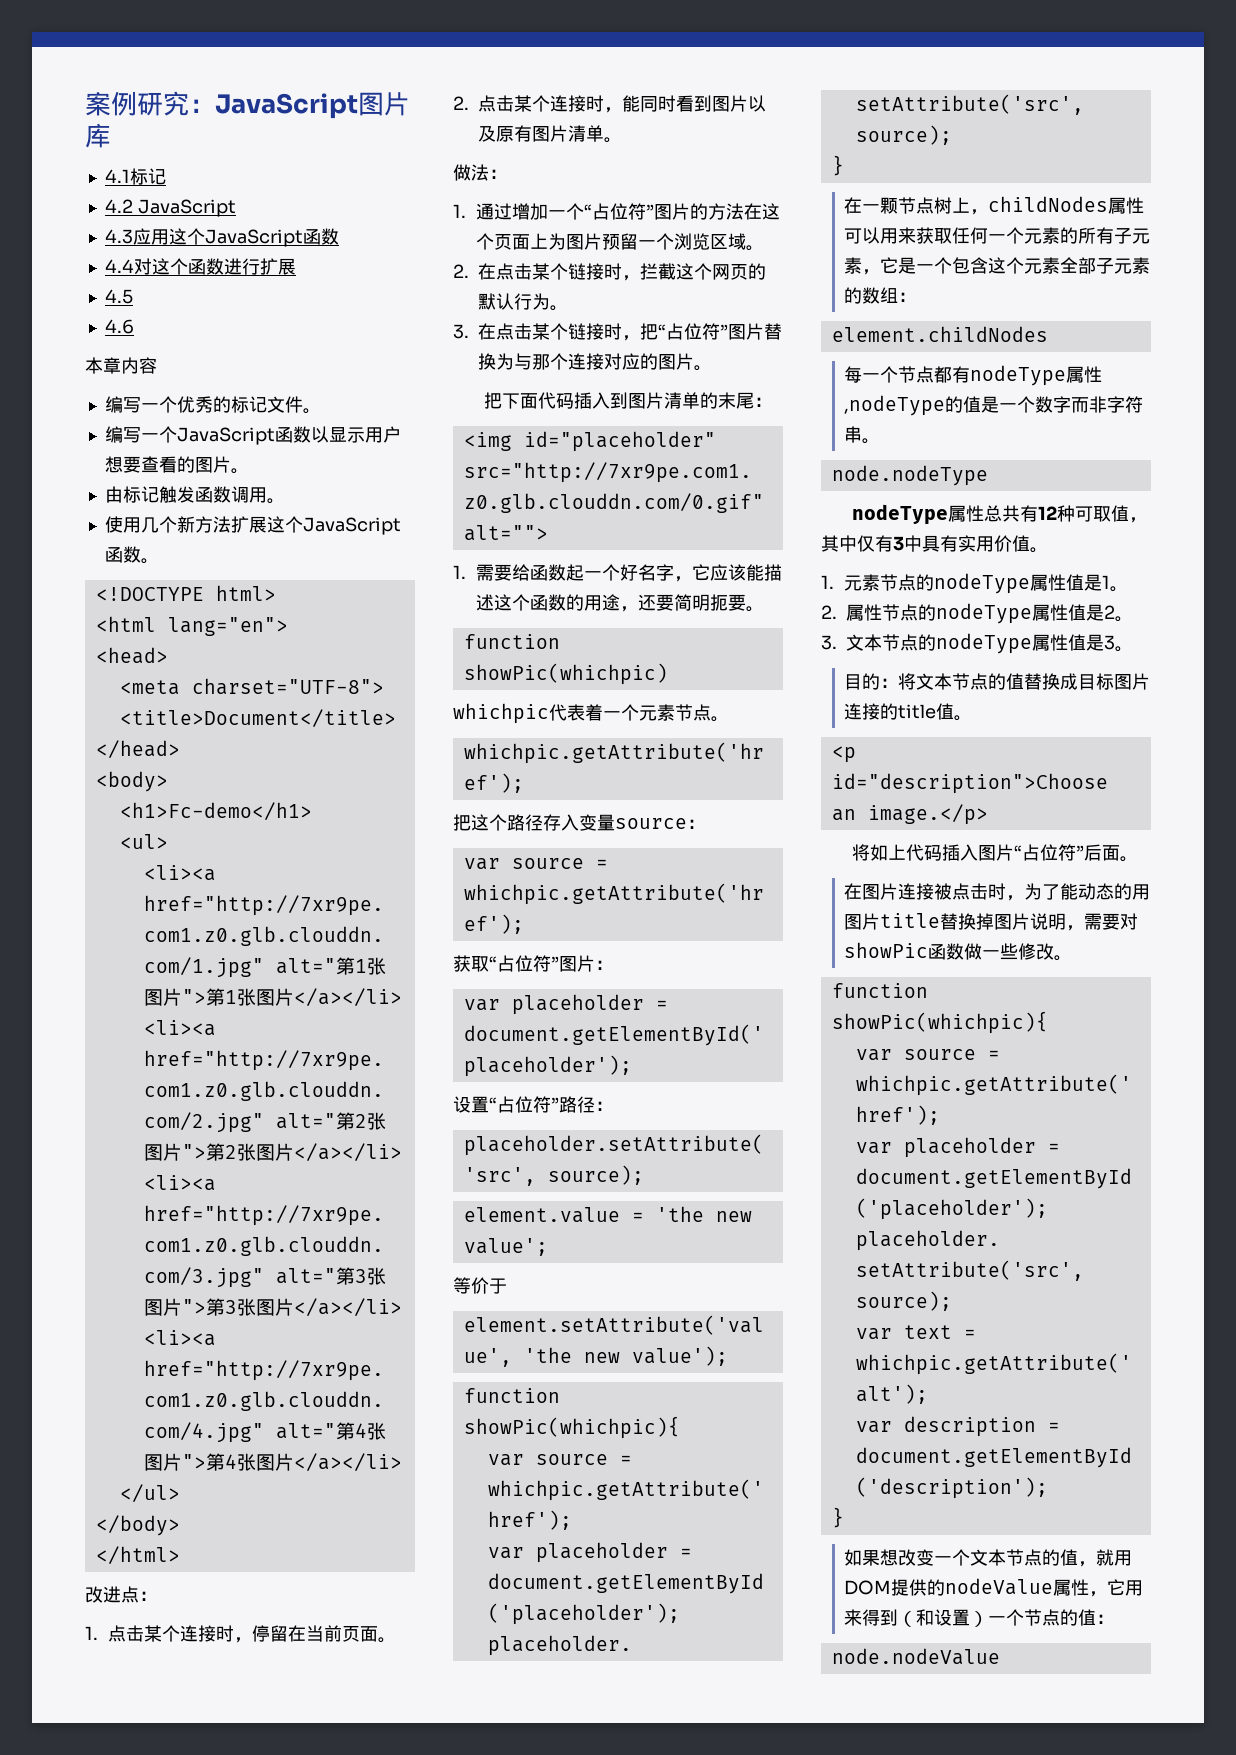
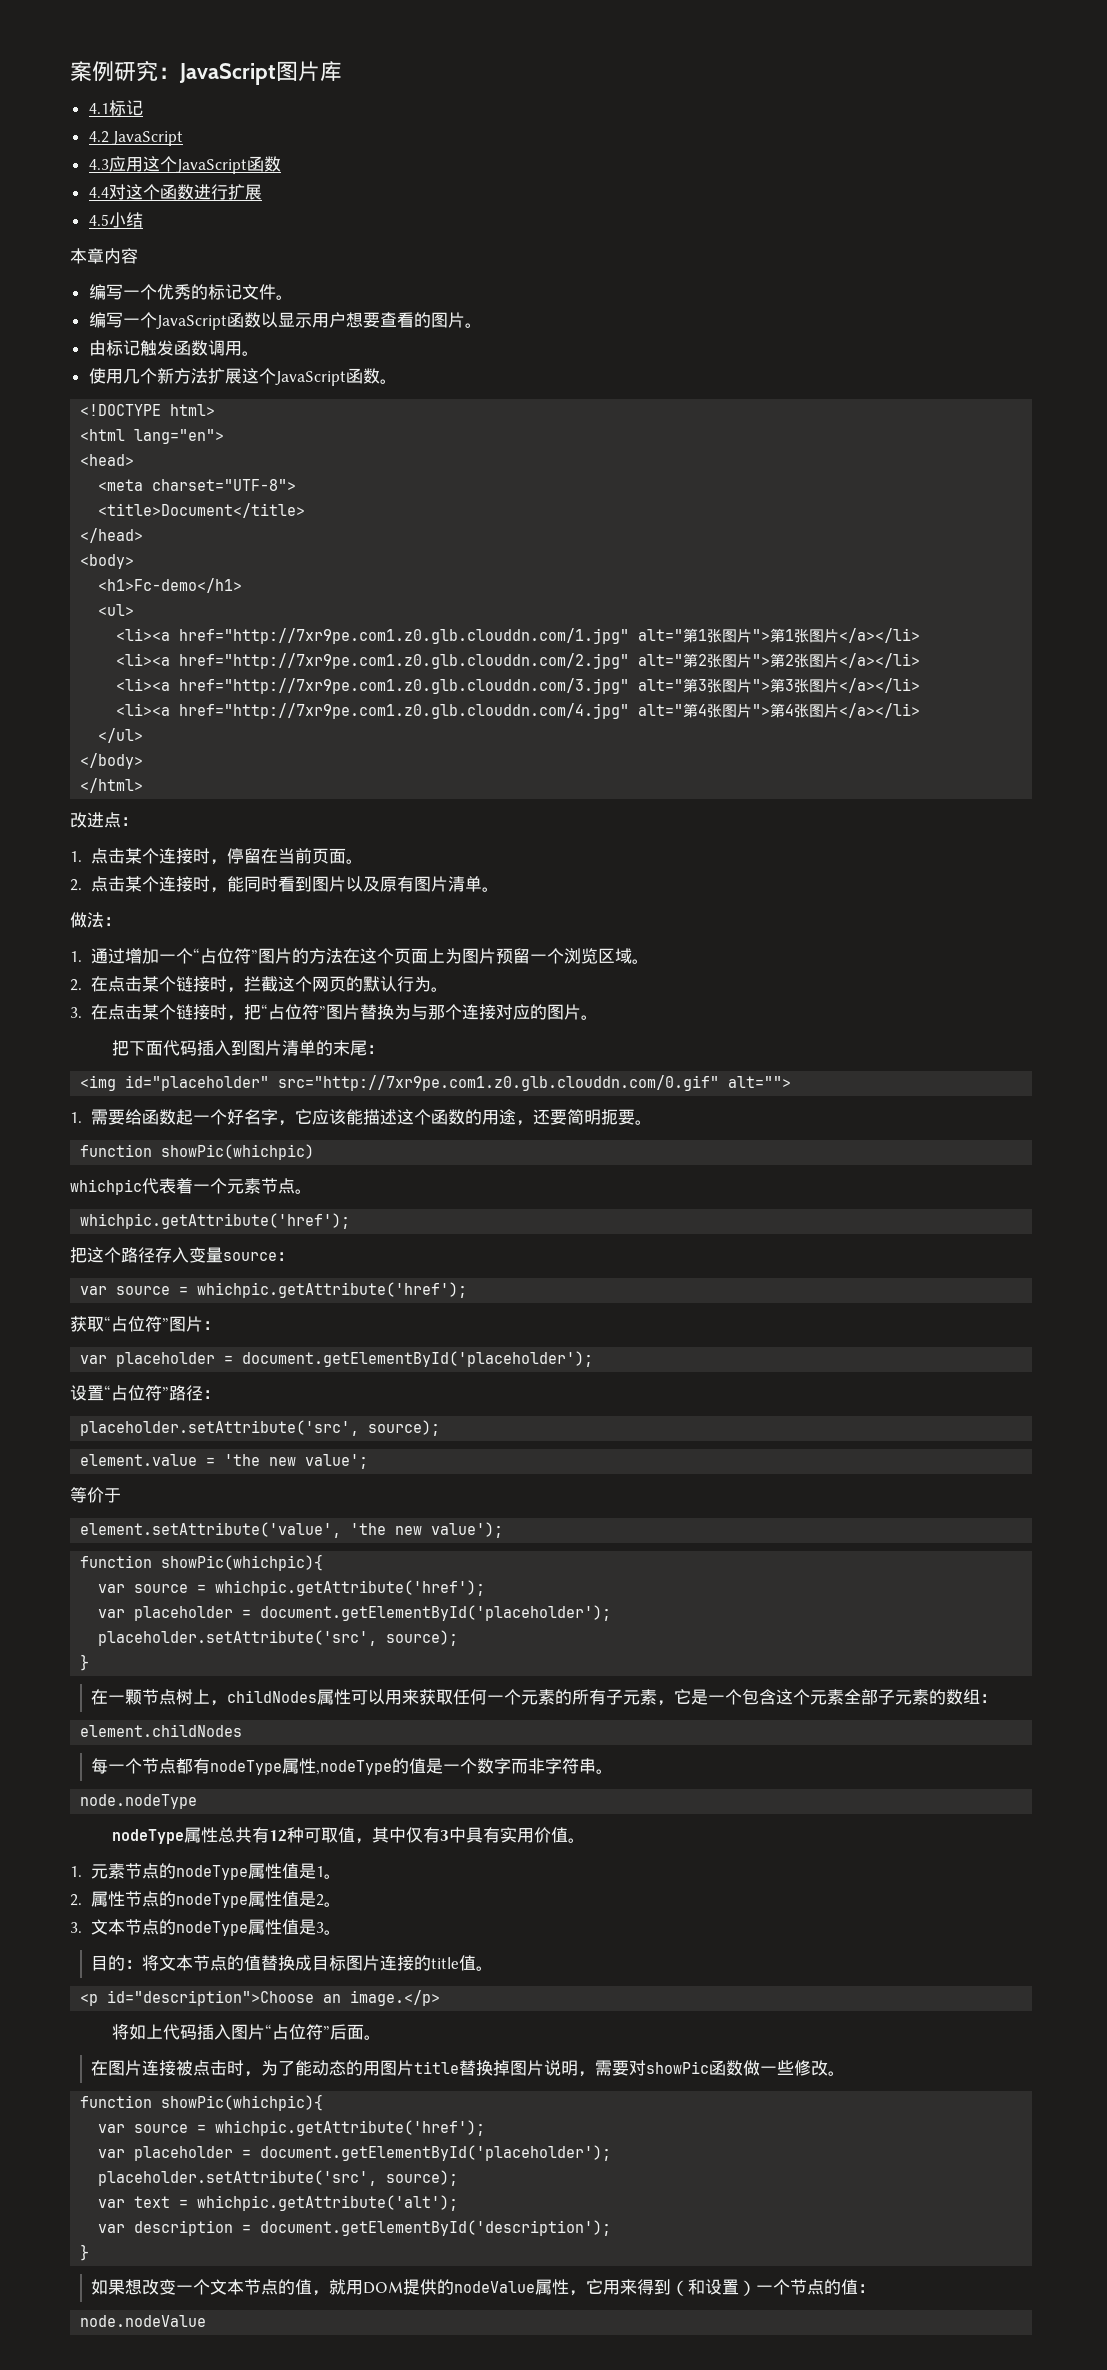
[104,319,134,334] // 4.6 -> [108,212,143,228] 小结

